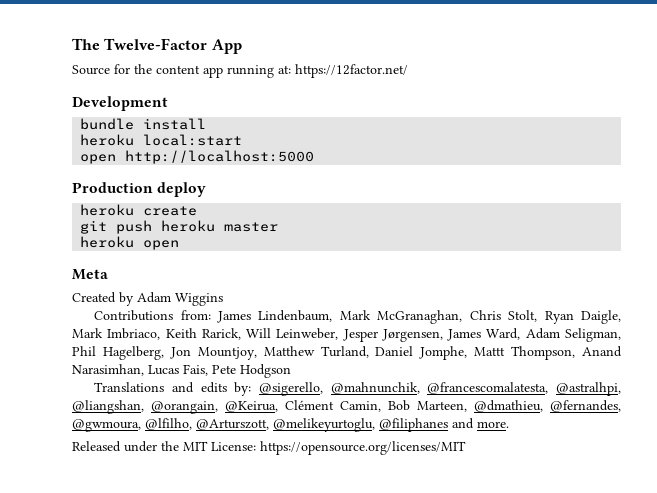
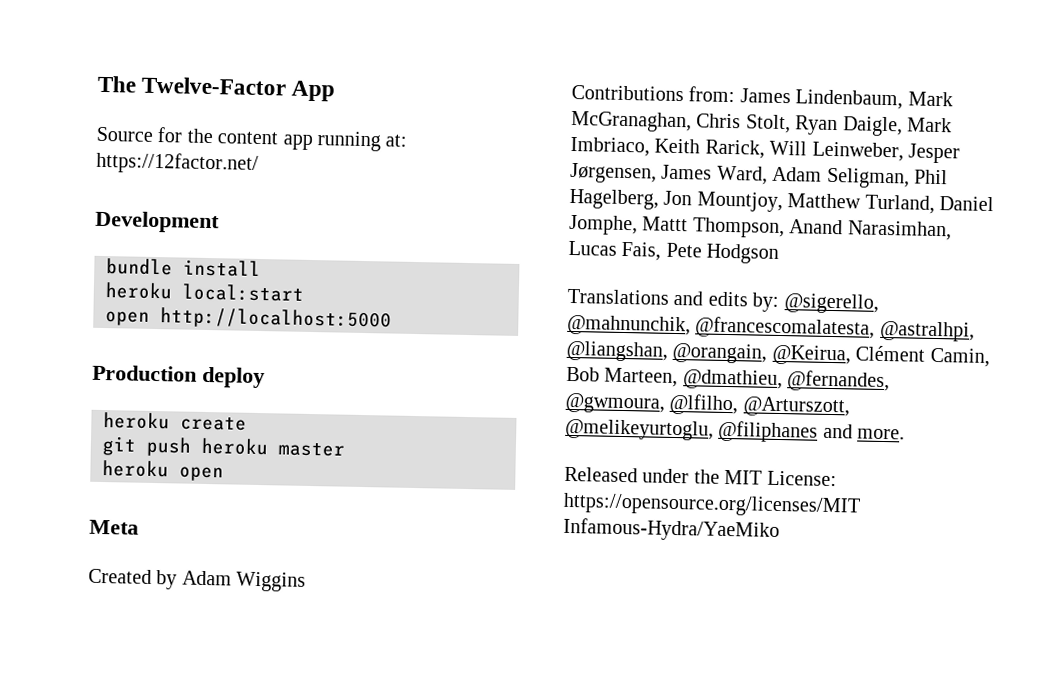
(466, 448) none -> [563,517,780,543] Infamous-Hydra/YaeMiko

